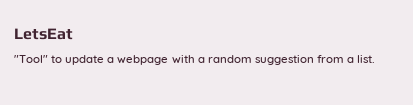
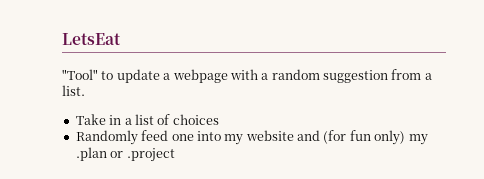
(376, 59) none -> [75,114,219,125] [75,130,428,145] [75,147,175,162] // Take in a list of choices // Randomly feed one into my website and (for fun only) my .plan or .project

